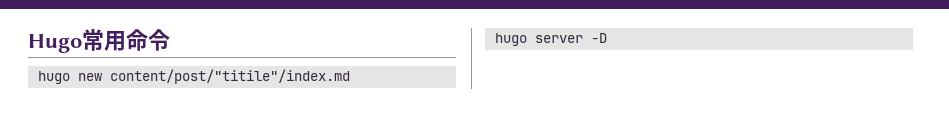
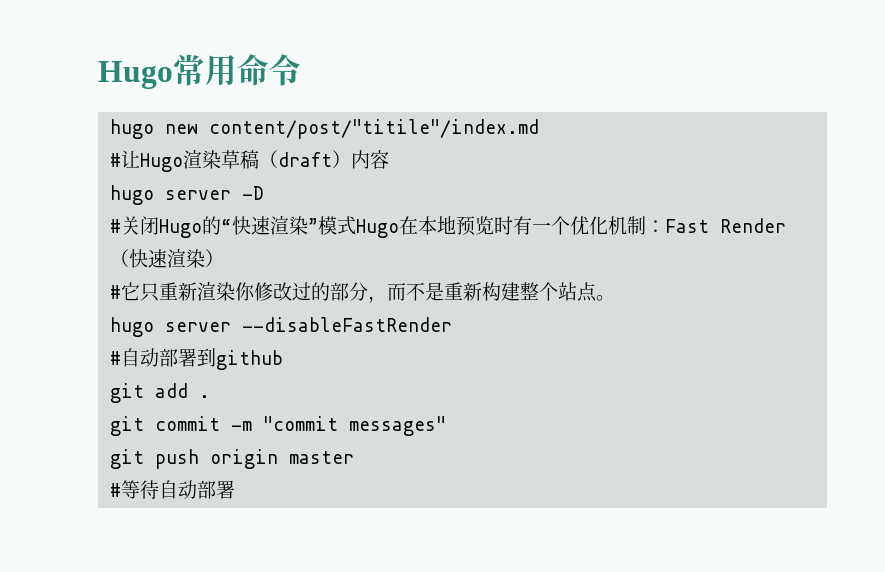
[494,33,607,46] hugo server -D -> [110,149,389,172] [110,185,264,205] [110,215,786,238] [110,248,224,268] [110,281,615,303] [110,317,452,337] [110,348,283,370] [110,383,210,403] [110,416,446,436] [110,449,354,469] [110,480,235,499] #让Hugo渲染草稿（draft）内容 // hugo server -D // #关闭Hugo的“快速渲染”模式Hugo在本地预览时有一个优化机制：Fast Render（快速渲染） // #它只重新渲染你修改过的部分，而不是重新构建整个站点。 // hugo server --disableFastRender // #自动部署到github // git add . // git commit -m "commit messages" // git push origin master // #等待自动部署

